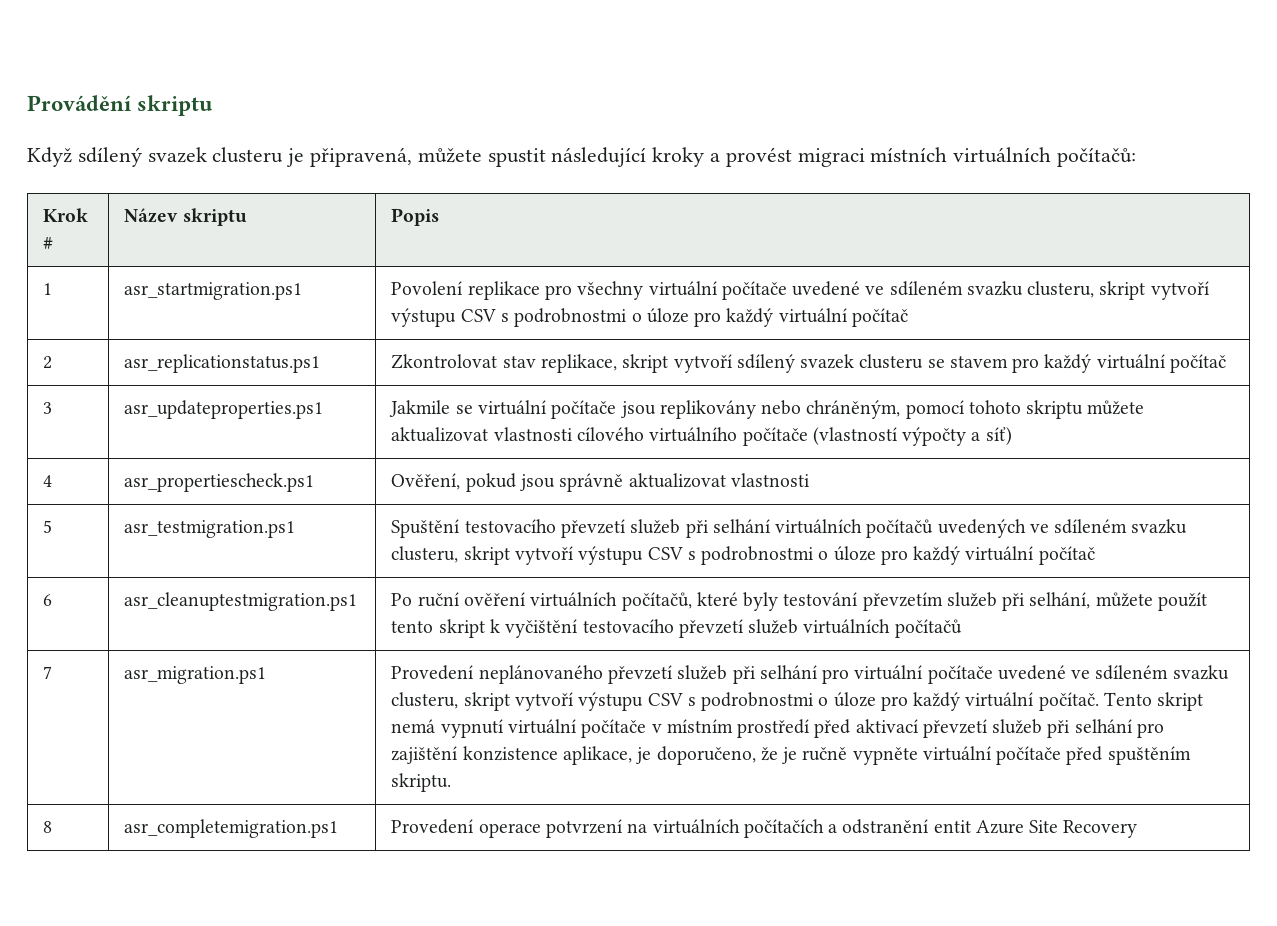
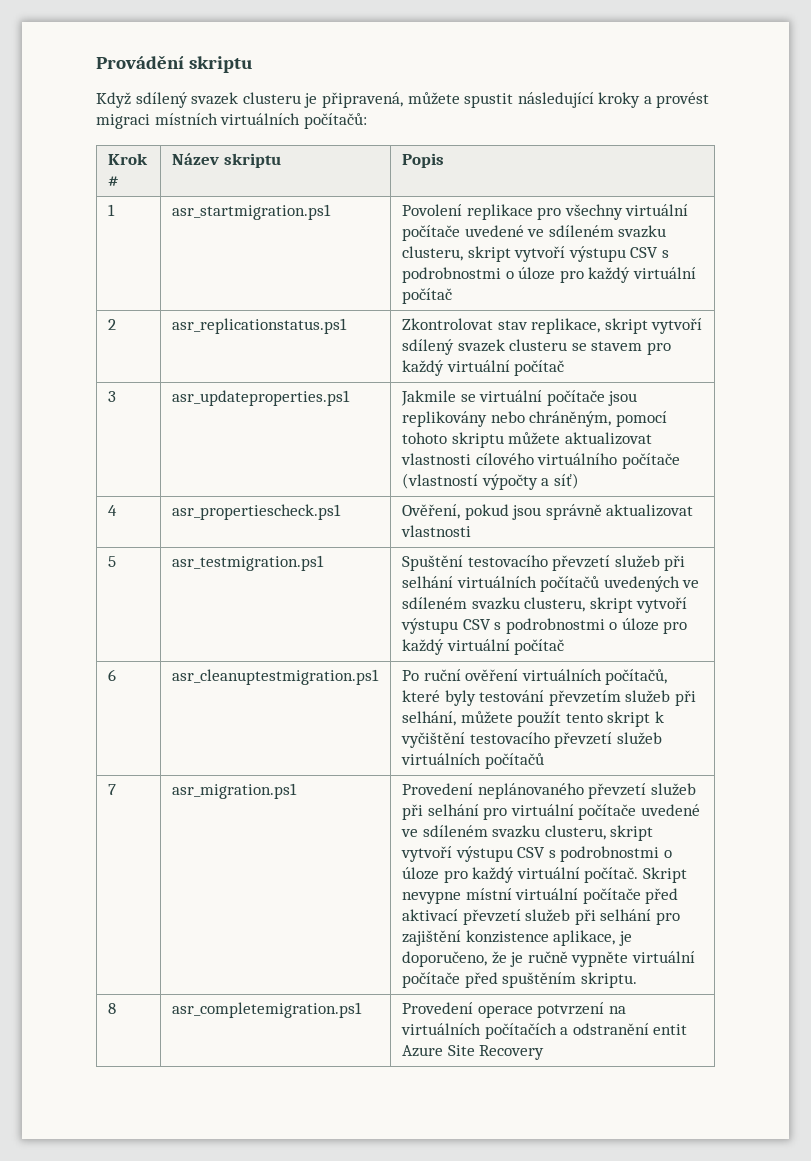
[1103,692,1204,711] [391,719,811,738] Tento skript nemá vypnutí virtuální počítače v místním prostředí -> [642,867,687,883] [401,888,641,904] Skript nevypne místní virtuální počítače

